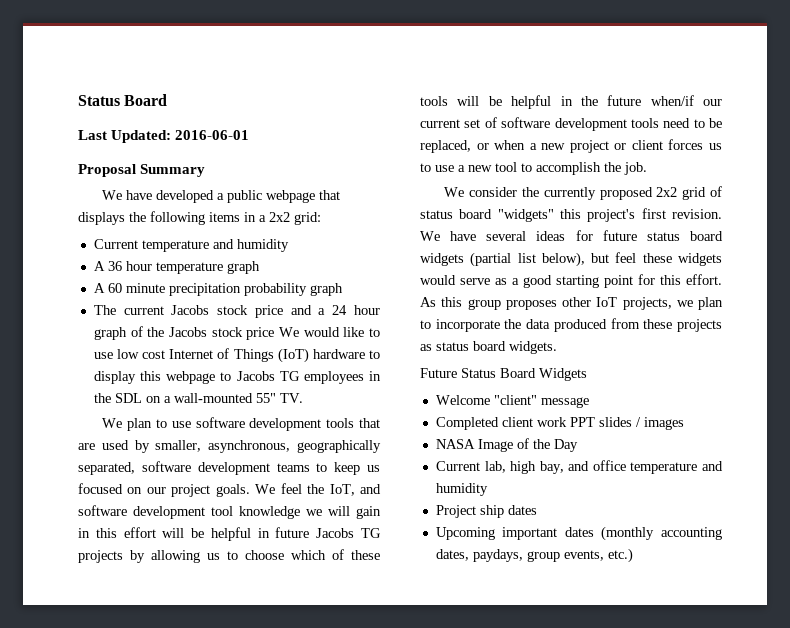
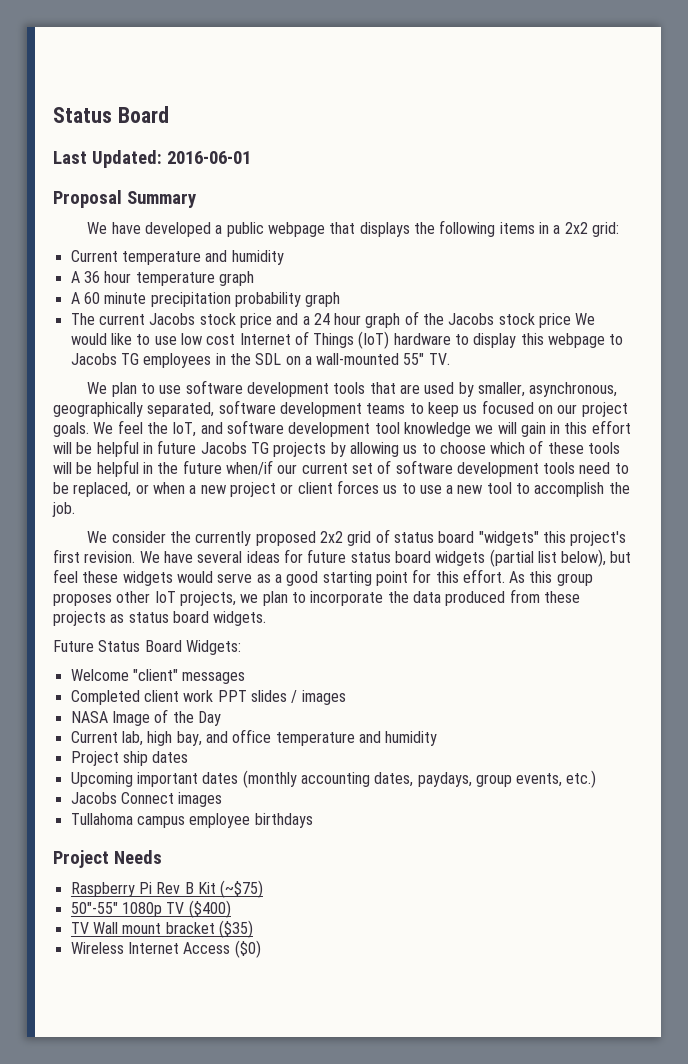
[539,368,587,381] Widgets -> [185,640,241,655] Widgets:
[540,397,589,408] message -> [182,672,246,684] messages
(633, 555) none -> [70,792,223,807] [70,813,313,828] [53,850,162,868] [70,880,264,898] [70,900,231,918] [70,920,253,938] [70,940,261,958] // Jacobs Connect images // Tullahoma campus employee birthdays // Project Needs // Raspberry Pi Rev B Kit (~$75) // 50"-55" 1080p TV ($400) // TV Wall mount bracket ($35) // Wireless Internet Access ($0)

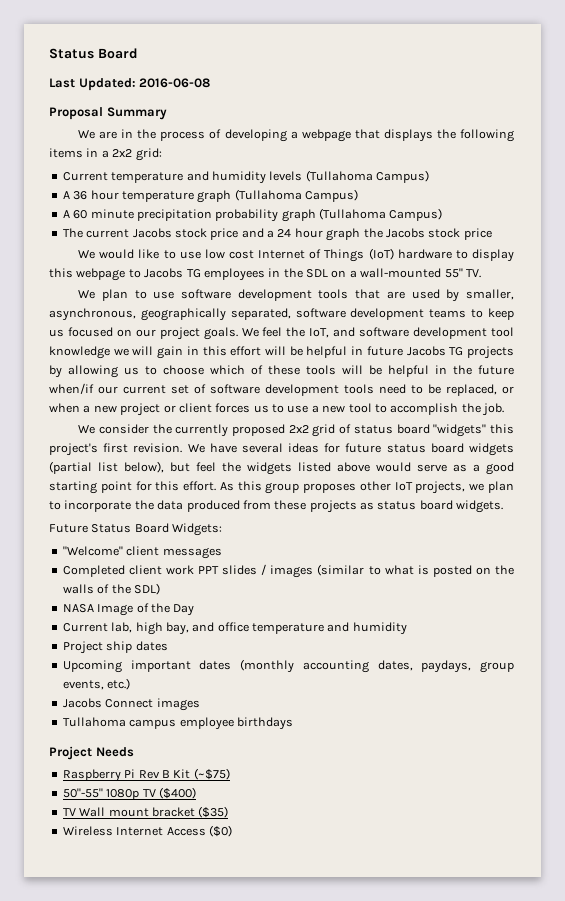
[166,151,251,164] 2016-06-01 -> [139,78,211,88] 2016-06-08
[111,222,264,237] have developed a public -> [99,129,298,142] are in the process of developing a
(284, 257) none -> [269,170,429,183] levels (Tullahoma Campus)
(254, 278) none -> [234,189,358,202] (Tullahoma Campus)
(341, 299) none -> [319,208,443,221] (Tullahoma Campus)
[404,311,419,325] of -> (361, 234) none
(572, 320) none -> (492, 234) //
[82,571,173,586] these widgets -> [222,462,370,475] the widgets listed above
[70,669,178,681] Welcome "client" -> [62,546,160,556] "Welcome" client
(346, 697) none -> [317,564,515,577] [62,583,160,595] (similar to what is posted on the walls of the SDL)

